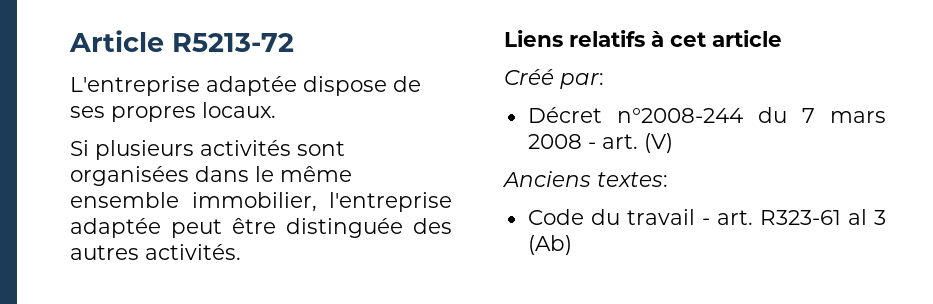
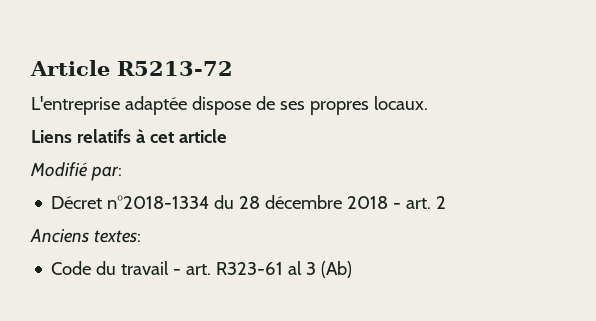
[70,140,345,160] [70,166,352,186] [70,192,452,212] [70,218,452,238] [70,244,241,260] // Si plusieurs activités sont organisées dans le même ensemble immobilier, l'entreprise adaptée peut être distinguée des autres activités. -> (428, 103) none
[504,69,554,85] Créé -> [30,162,88,177] Modifié
[616,107,886,123] [527,133,673,153] n°2008-244 du 7 mars 2008 - art. (V) -> [107,195,447,209] n°2018-1334 du 28 décembre 2018 - art. 2

